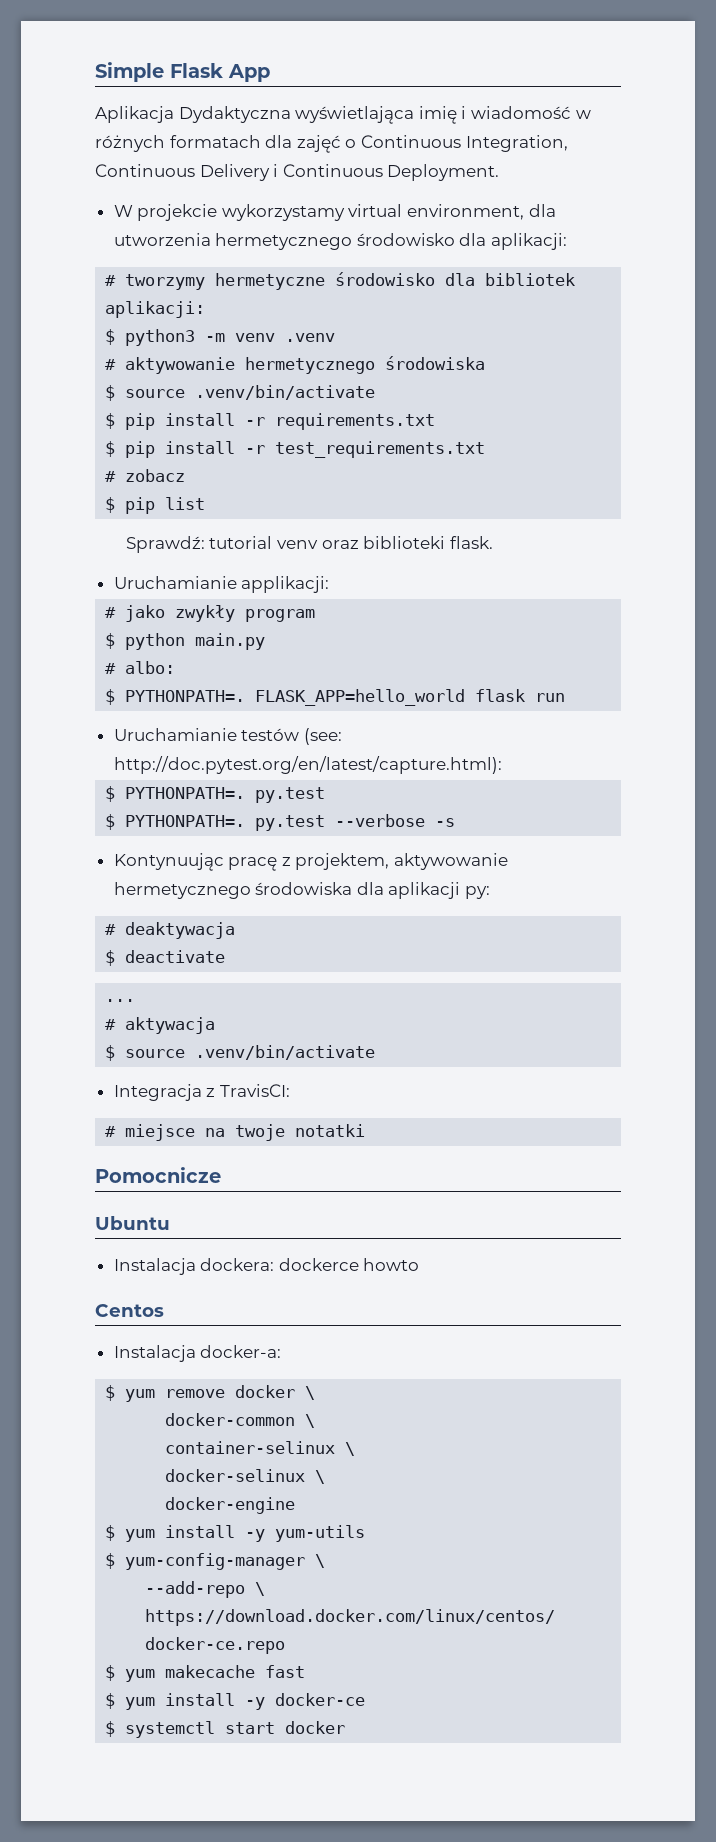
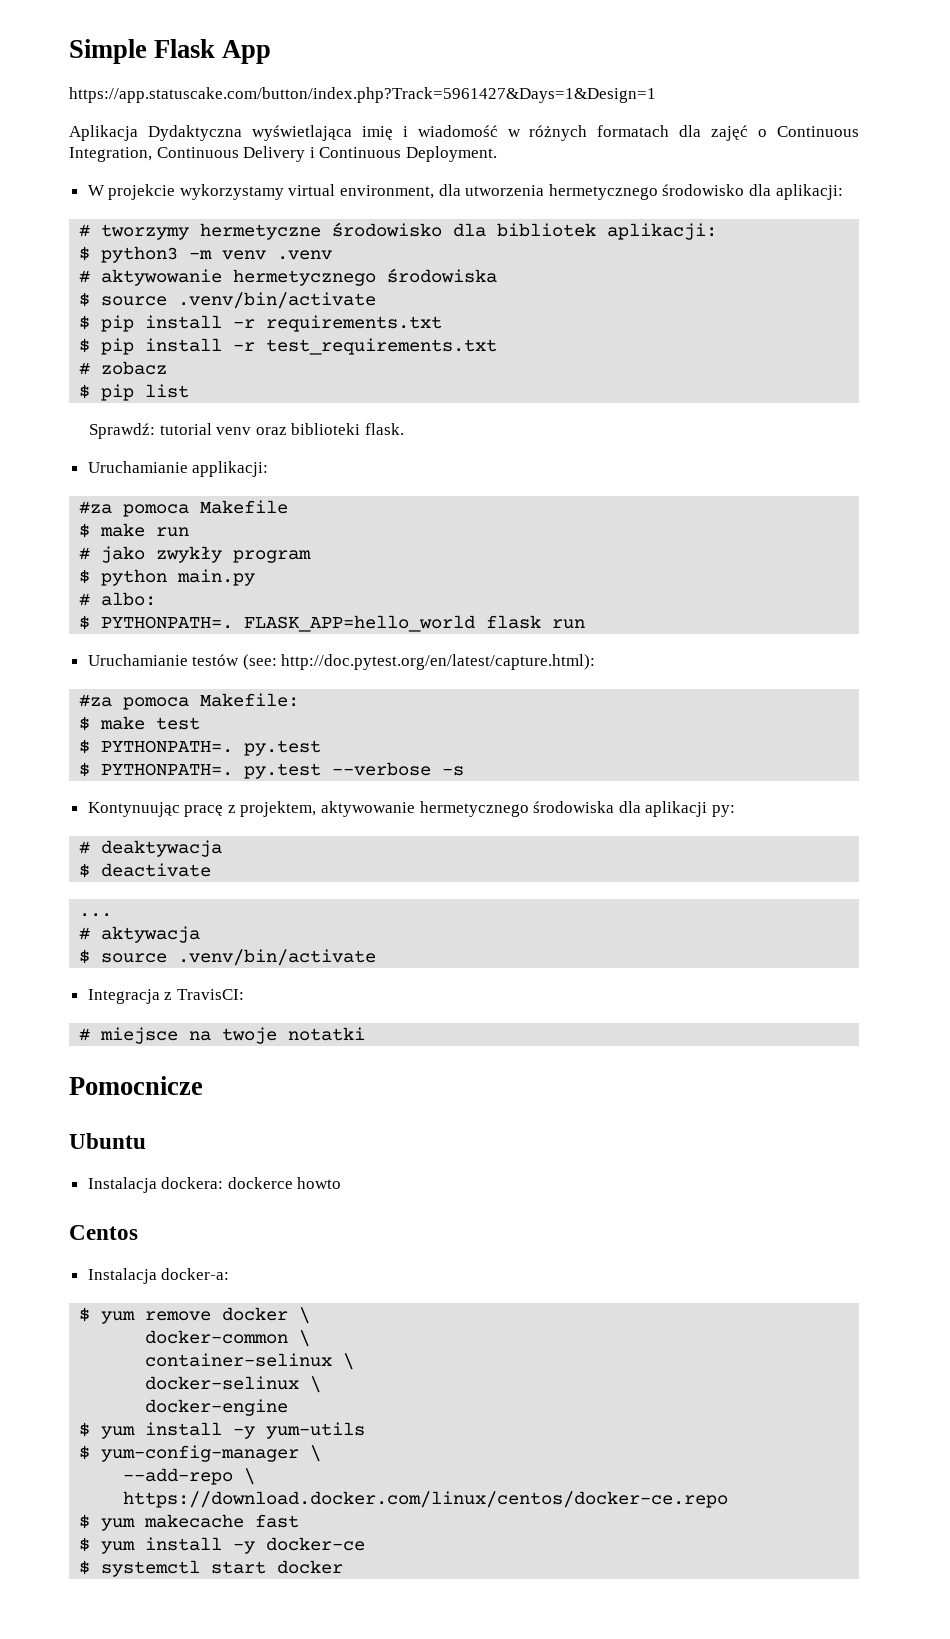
(270, 73) none -> [69,87,656,103] // https://app.statuscake.com/button/index.php?Track=5961427&Days=1&Design=1
(330, 584) none -> [79,500,289,517] [79,523,190,538] // #za pomoca Makefile // $ make run
(502, 765) none -> [79,693,300,710] [79,716,201,731] // #za pomoca Makefile: // $ make test

